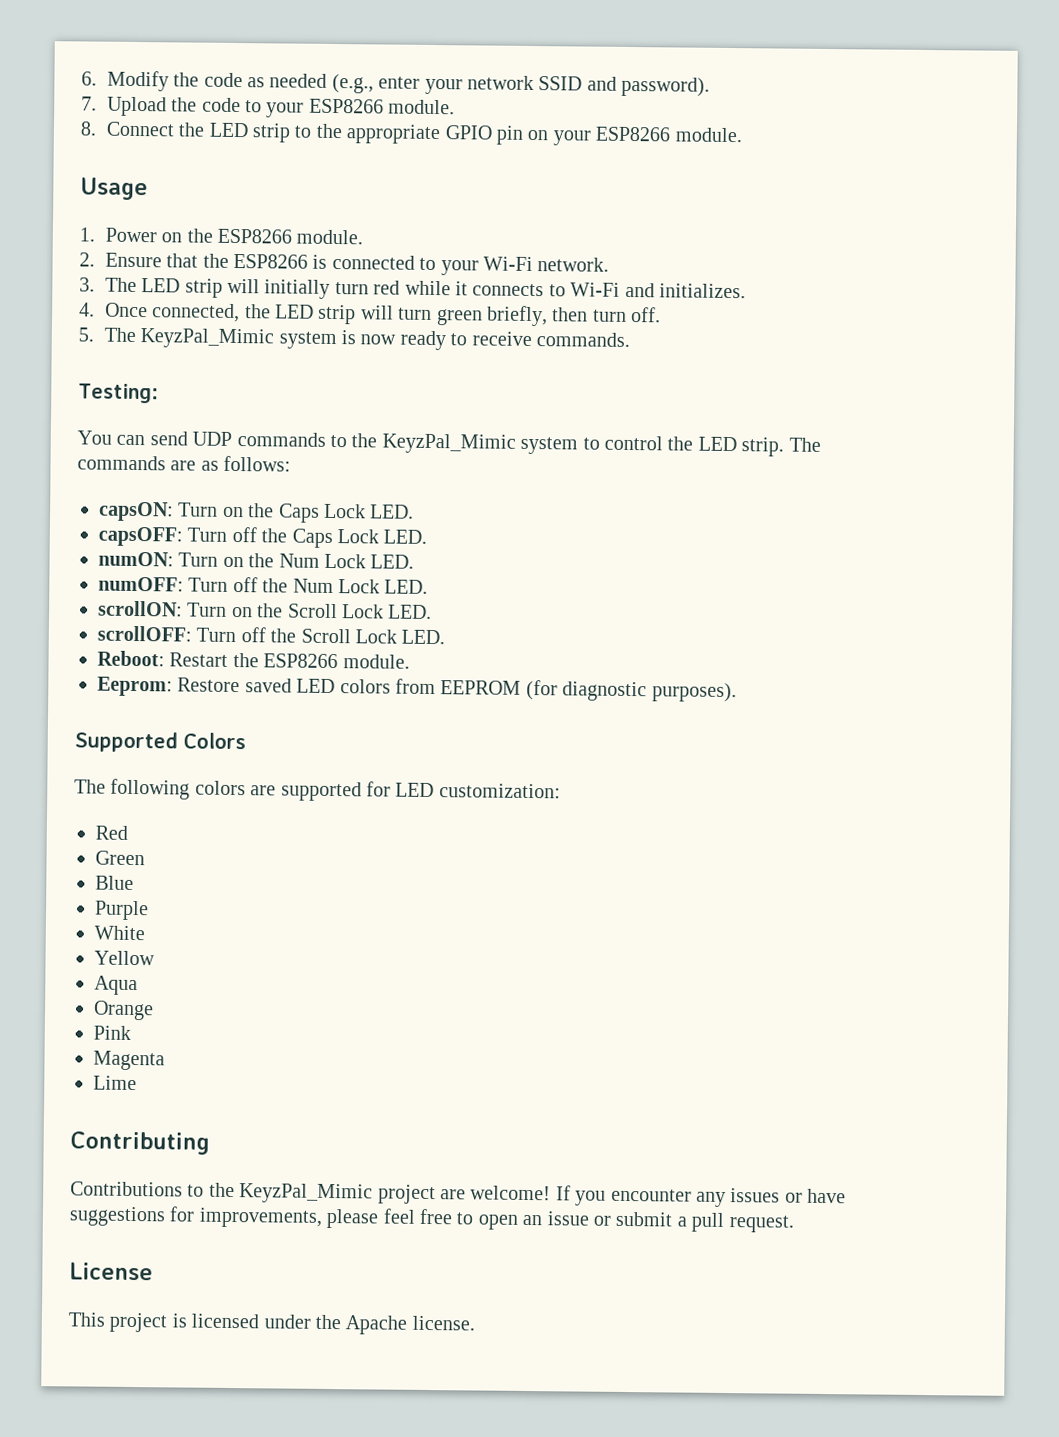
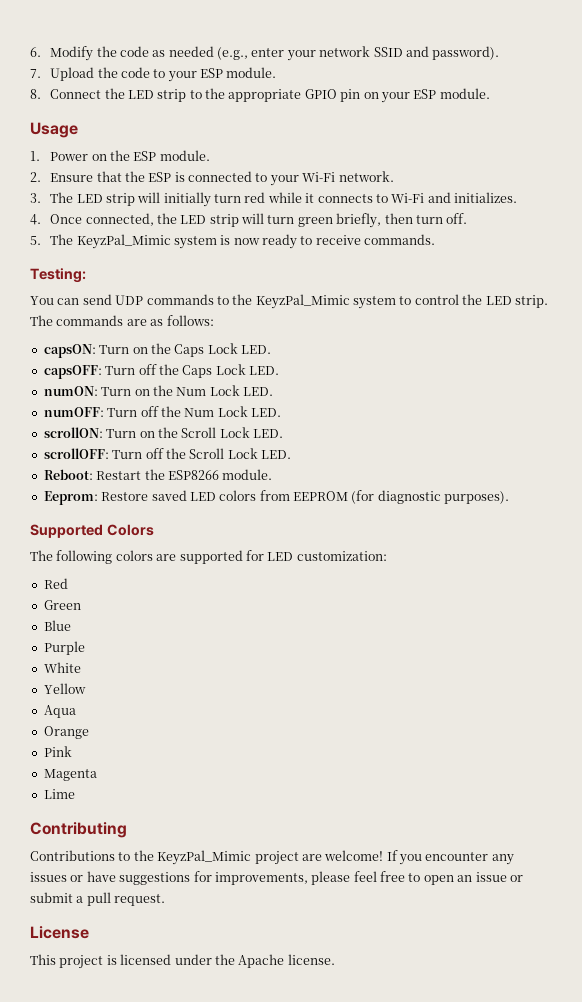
[308,98,384,114] ESP8266 -> [200,68,224,78] ESP
[595,126,671,142] ESP8266 -> [413,89,437,99] ESP
[217,228,293,244] ESP8266 -> [133,151,157,161] ESP
[233,253,309,269] ESP8266 -> [148,172,172,182] ESP

